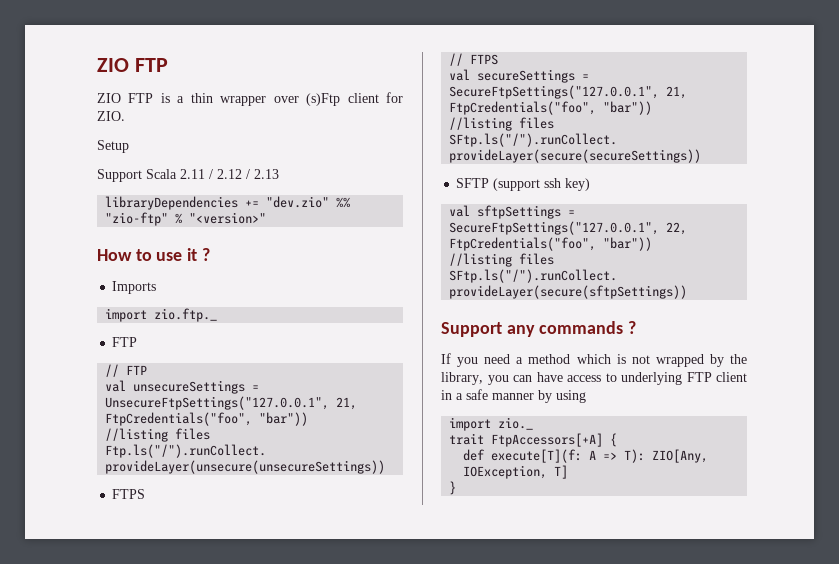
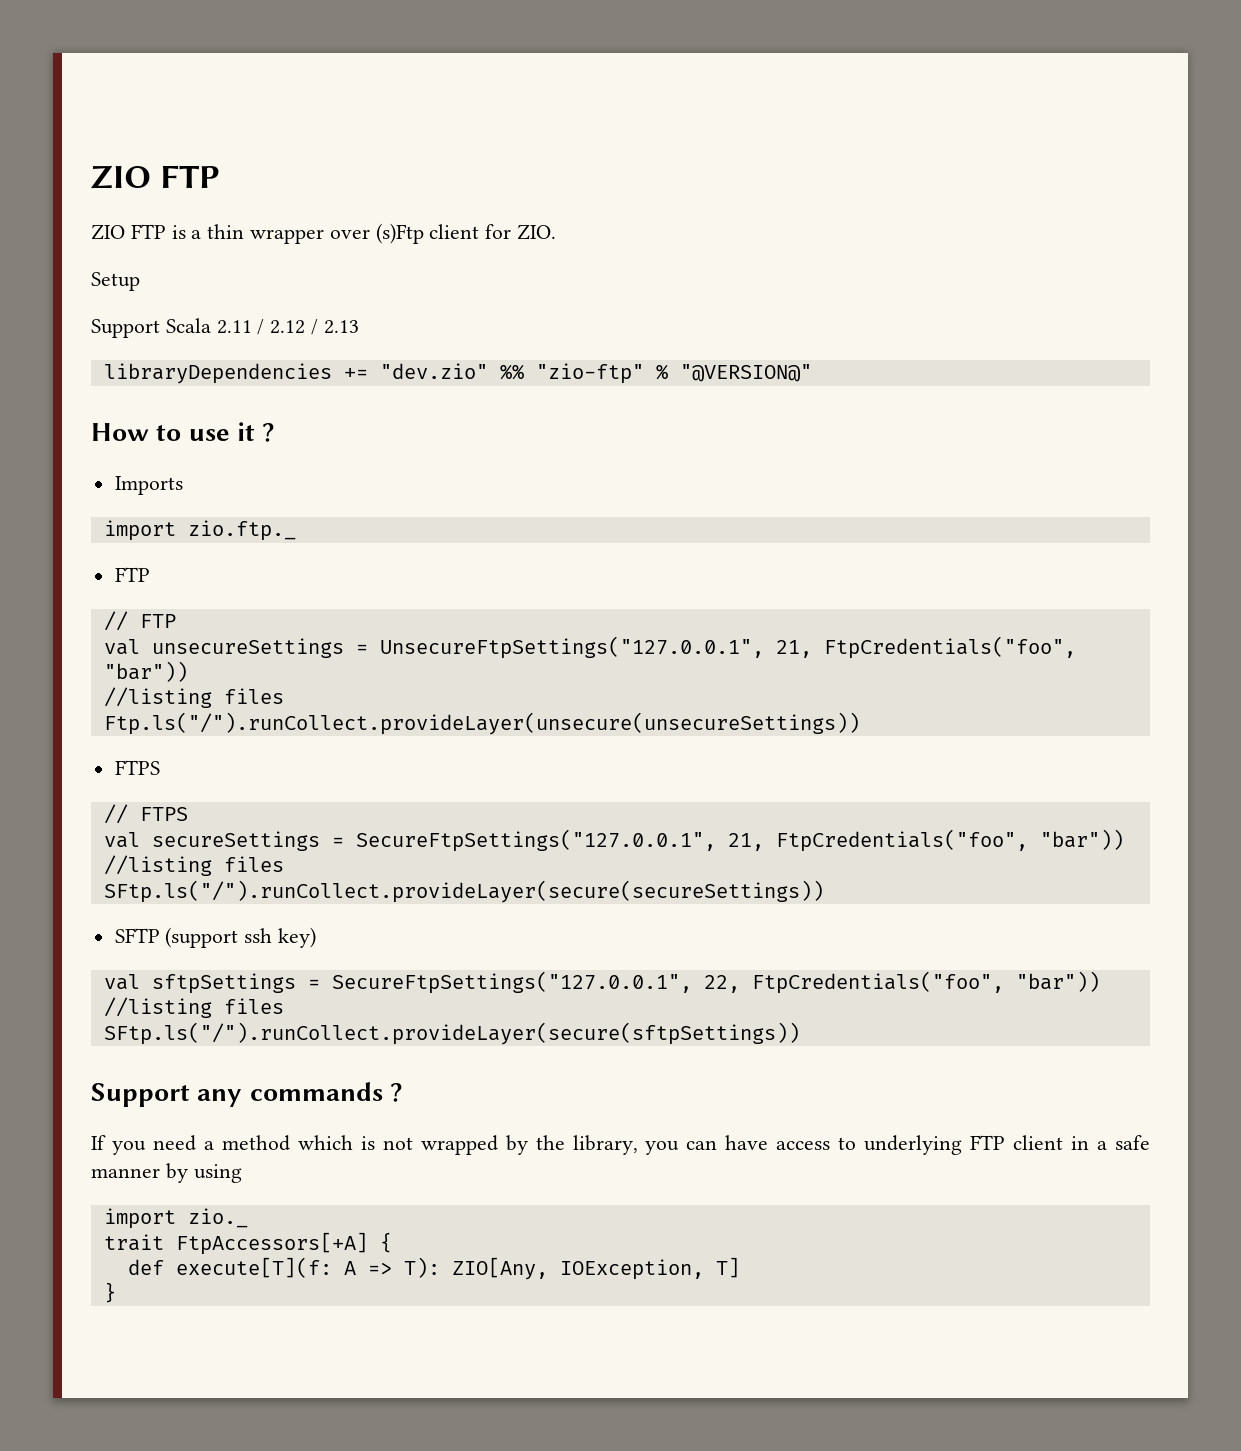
[189,212,267,224] "<version>" -> [679,364,812,382] "@VERSION@"

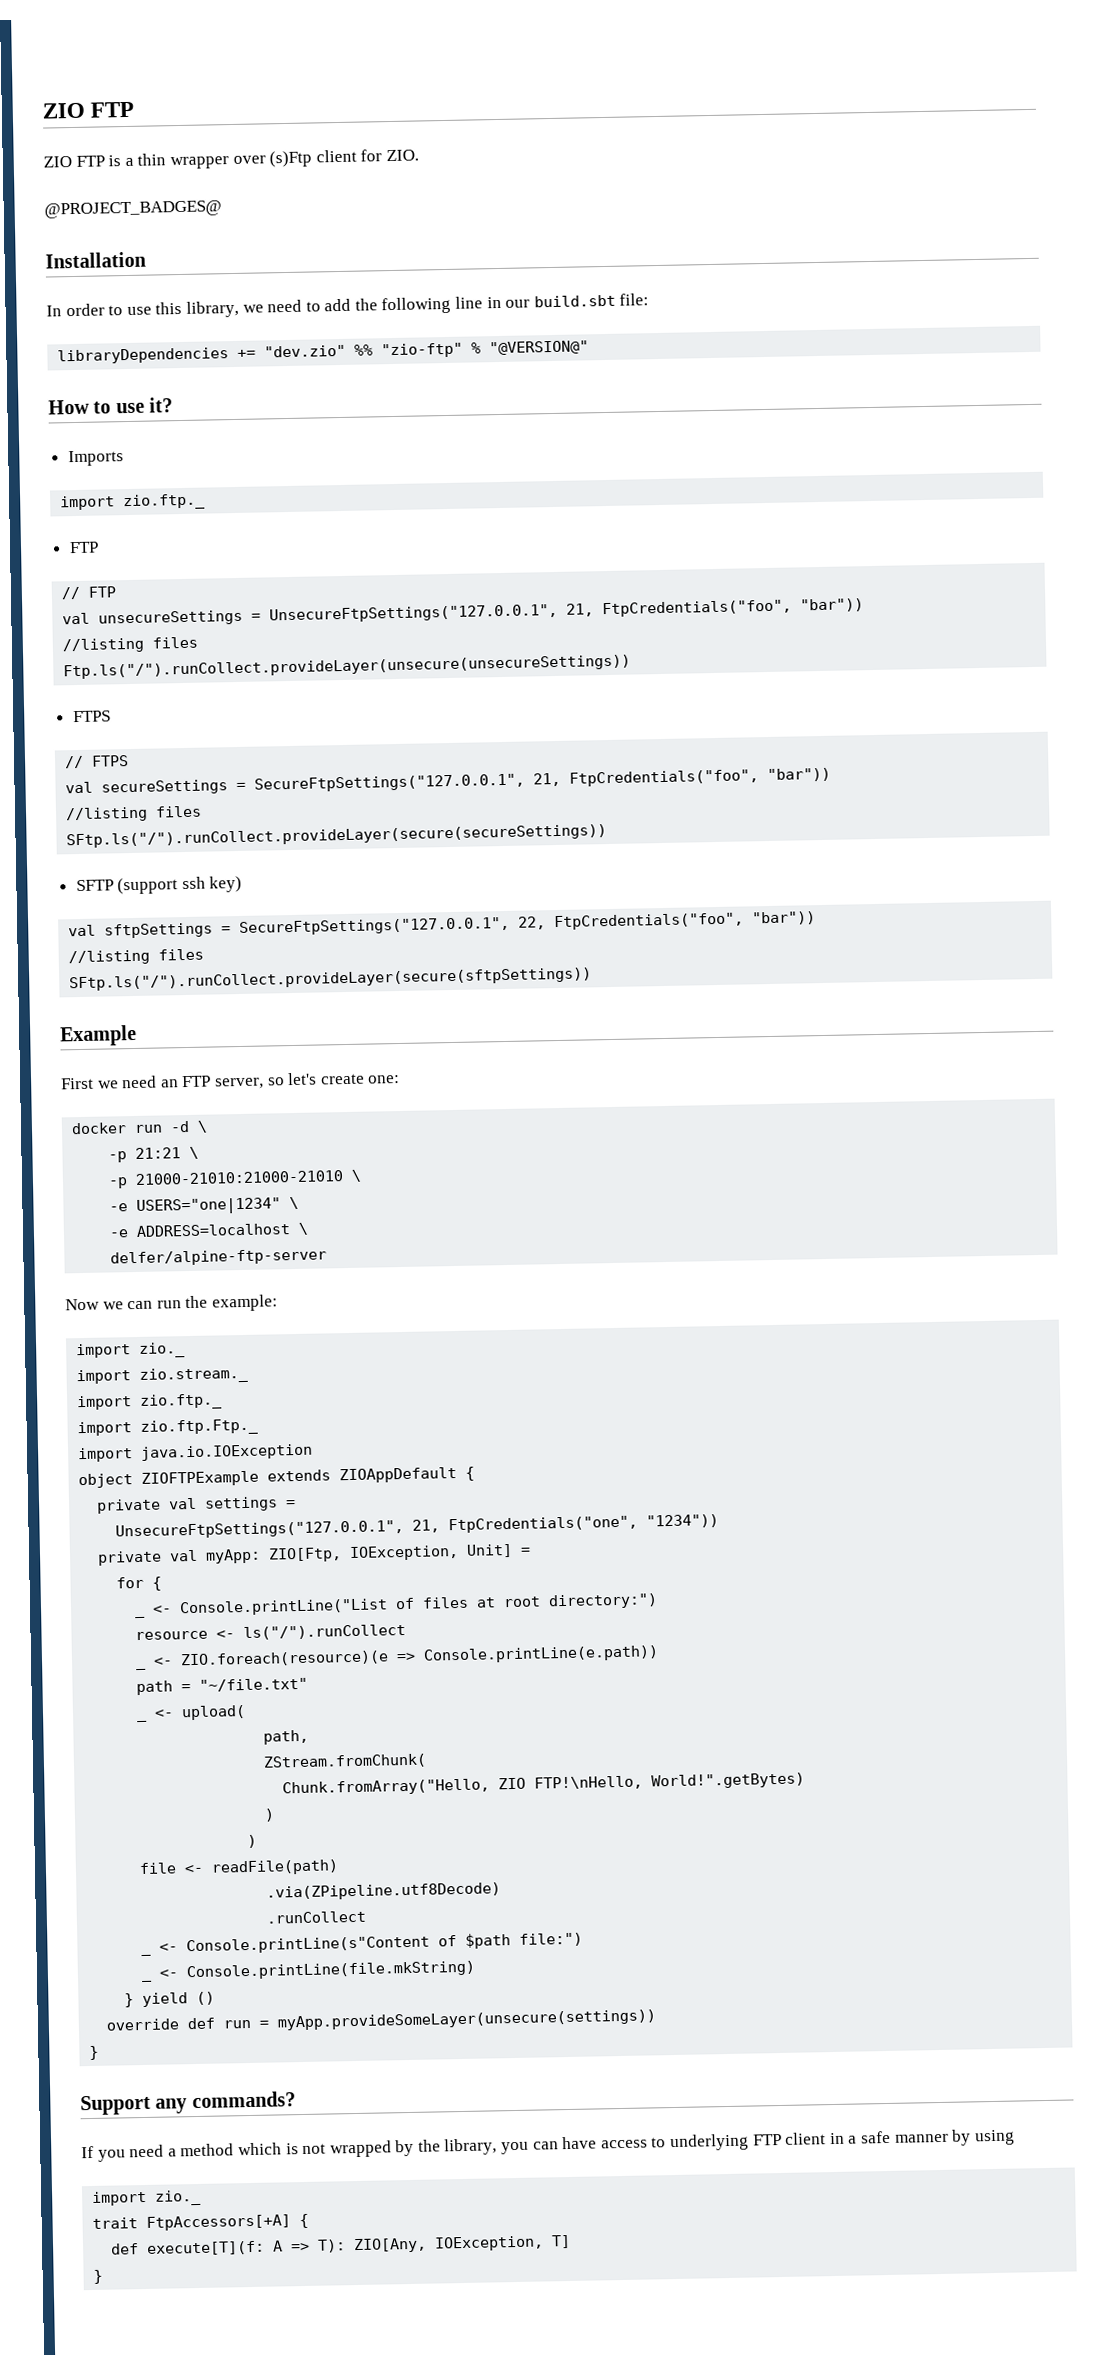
[91,272,140,291] [91,318,359,338] Setup // Support Scala 2.11 / 2.12 / 2.13 -> [44,200,222,219] [45,251,146,269] [46,293,650,318] @PROJECT_BADGES@ // Installation // In order to use this library, we need to add the following line in our build.sbt file:
[236,422,276,442] it ? -> [149,397,174,413] it?
(800, 1033) none -> [60,1024,137,1047] [61,1072,401,1090] [71,1120,209,1135] [108,1146,200,1163] [108,1169,363,1189] [109,1196,300,1215] [109,1222,310,1238] [110,1248,328,1267] [65,1294,278,1312] [76,1342,187,1359] [76,1366,250,1385] [77,1393,224,1411] [77,1418,260,1437] [78,1443,314,1463] [78,1466,476,1489] [96,1496,297,1514] [115,1514,720,1540] [97,1543,532,1566] [116,1576,163,1591] [135,1593,659,1619] [135,1623,407,1641] [136,1645,660,1671] [136,1677,309,1696] [137,1705,247,1723] [263,1729,310,1745] [263,1753,428,1770] [282,1772,806,1797] [264,1808,276,1822] [247,1834,258,1848] [139,1859,340,1876] [266,1882,502,1901] [266,1910,367,1924] [141,1932,584,1957] [142,1960,477,1983] [124,1991,216,2008] [106,2009,657,2031] [89,2045,100,2061] // Example // First we need an FTP server, so let's create one: // docker run -d \ // -p 21:21 \ // -p 21000-21010:21000-21010 \ // -e USERS="one|1234" \ // -e ADDRESS=localhost \ // delfer/alpine-ftp-server // Now we can run the example: // import zio._ // import zio.stream._ // import zio.ftp._ // import zio.ftp.Ftp._ // import java.io.IOException // object ZIOFTPExample extends ZIOAppDefault { // private val settings = // UnsecureFtpSettings("127.0.0.1", 21, FtpCredentials("one", "1234")) // private val myApp: ZIO[Ftp, IOException, Unit] = // for { // _ <- Console.printLine("List of files at root directory:") // resource <- ls("/").runCollect // _ <- ZIO.foreach(resource)(e => Console.printLine(e.path)) // path = "~/file.txt" // _ <- upload( // path, // ZStream.fromChunk( // Chunk.fromArray("Hello, ZIO FTP!\nHello, World!".getBytes) // ) // ) // file <- readFile(path) // .via(ZPipeline.utf8Decode) // .runCollect // _ <- Console.printLine(s"Content of $path file:") // _ <- Console.printLine(file.mkString) // } yield () // override def run = myApp.provideSomeLayer(unsecure(settings)) // }
[249,1082,403,1102] commands ? -> [191,2091,296,2109] commands?

